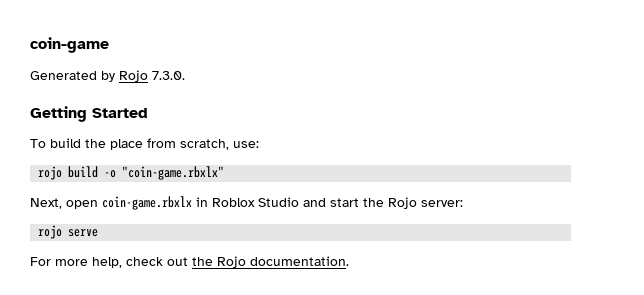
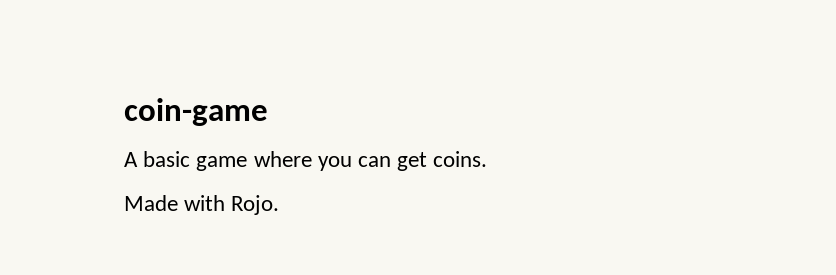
[30,70,185,82] [30,106,148,122] [30,138,259,150] [38,166,225,180] [30,196,463,210] [38,225,99,239] [30,256,349,268] Generated by Rojo 7.3.0. // Getting Started // To build the place from scratch, use: // rojo build -o "coin-game.rbxlx" // Next, open coin-game.rbxlx in Roblox Studio and start the Rojo server: // rojo serve // For more help, check out the Rojo documentation. -> [124,151,488,171] [124,195,280,215] A basic game where you can get coins. // Made with Rojo.

